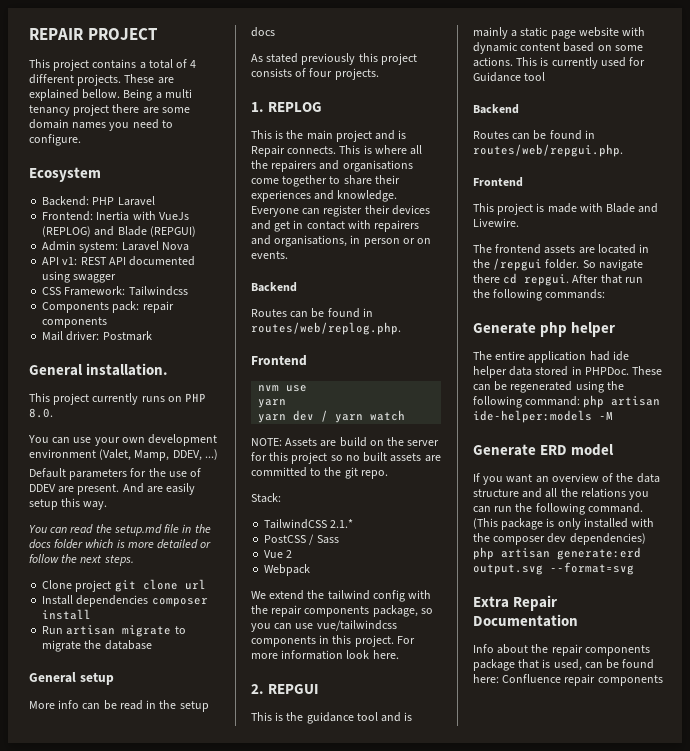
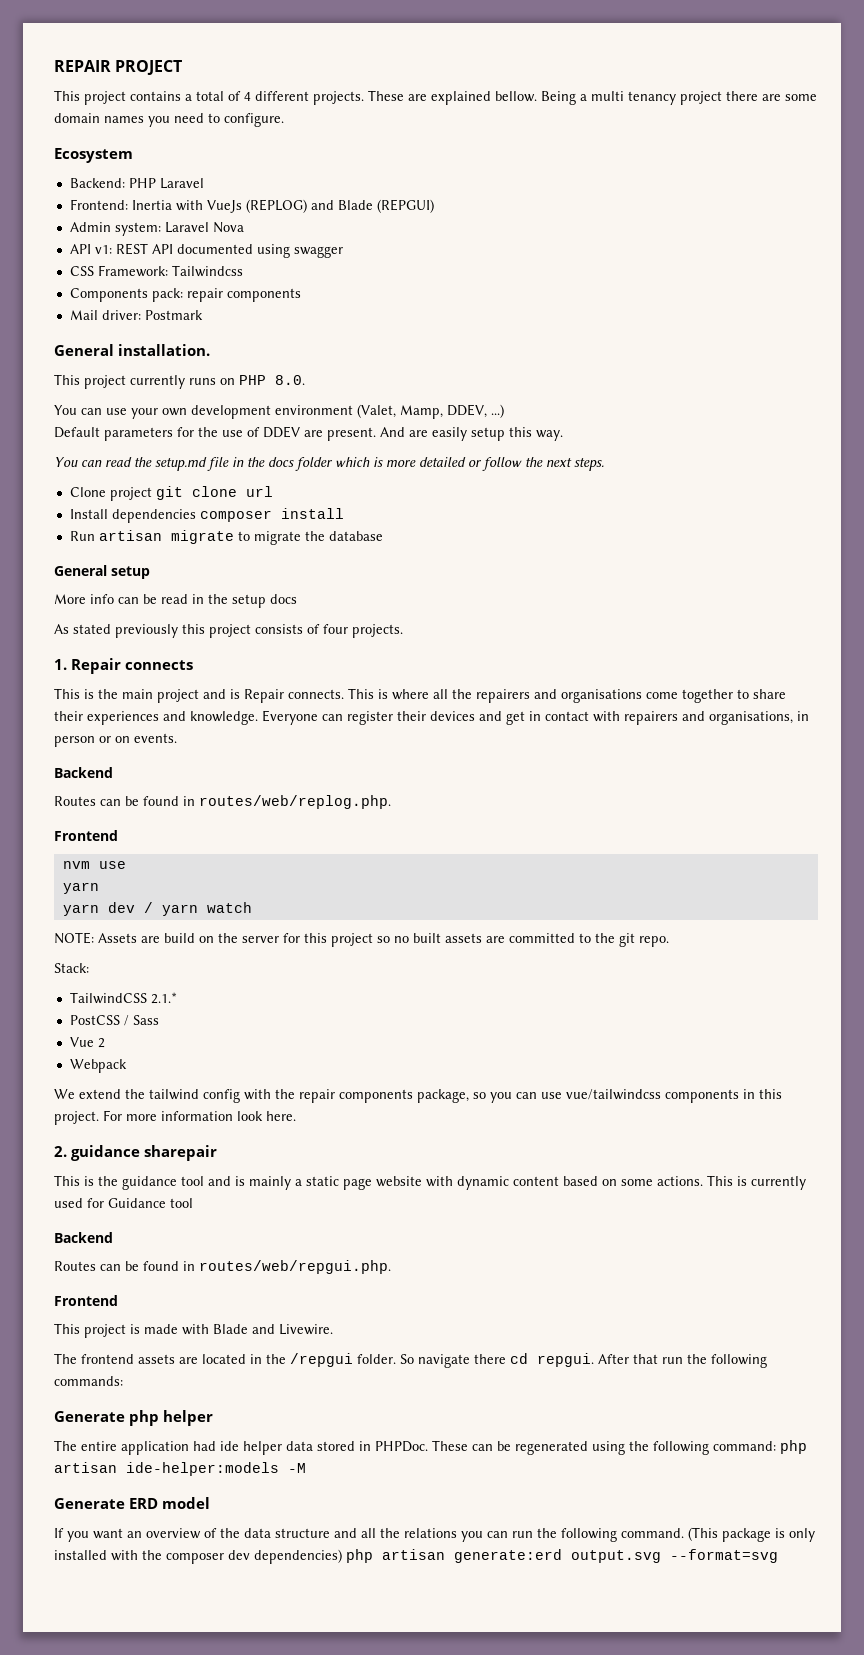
[268,102,323,112] REPLOG -> [71,658,193,674] Repair connects
[268,684,320,694] REPGUI -> [71,1145,217,1161] guidance sharepair
[473,595,558,611] [473,614,578,627] [473,644,650,656] [473,659,655,671] [473,674,663,686] // Extra Repair Documentation // Info about the repair components package that is used, can be found here: Confluence repair components -> (778, 1556) none

